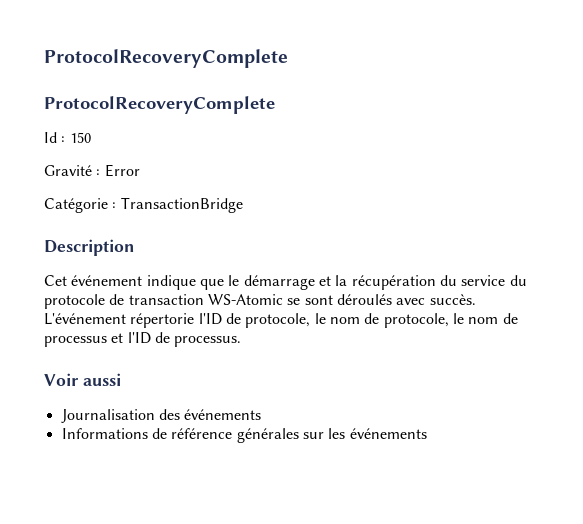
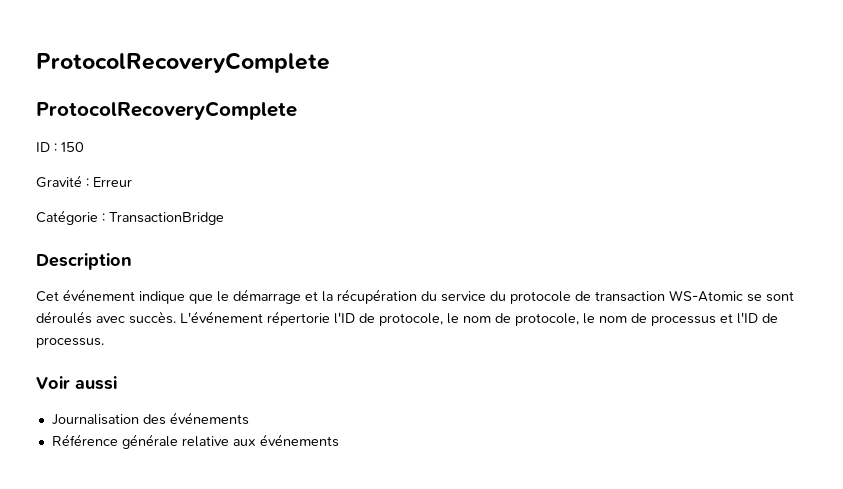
[44,132,57,143] Id -> [36,142,50,152] ID
[104,164,140,177] Error -> [93,177,132,187] Erreur
[61,428,346,443] Informations de référence générales sur les -> [51,434,256,449] Référence générale relative aux

